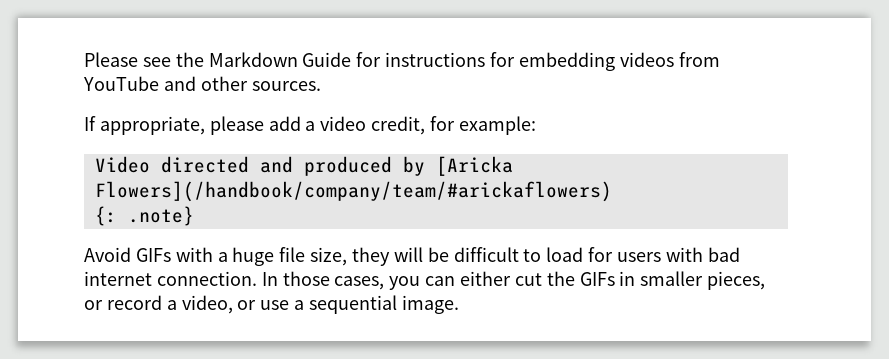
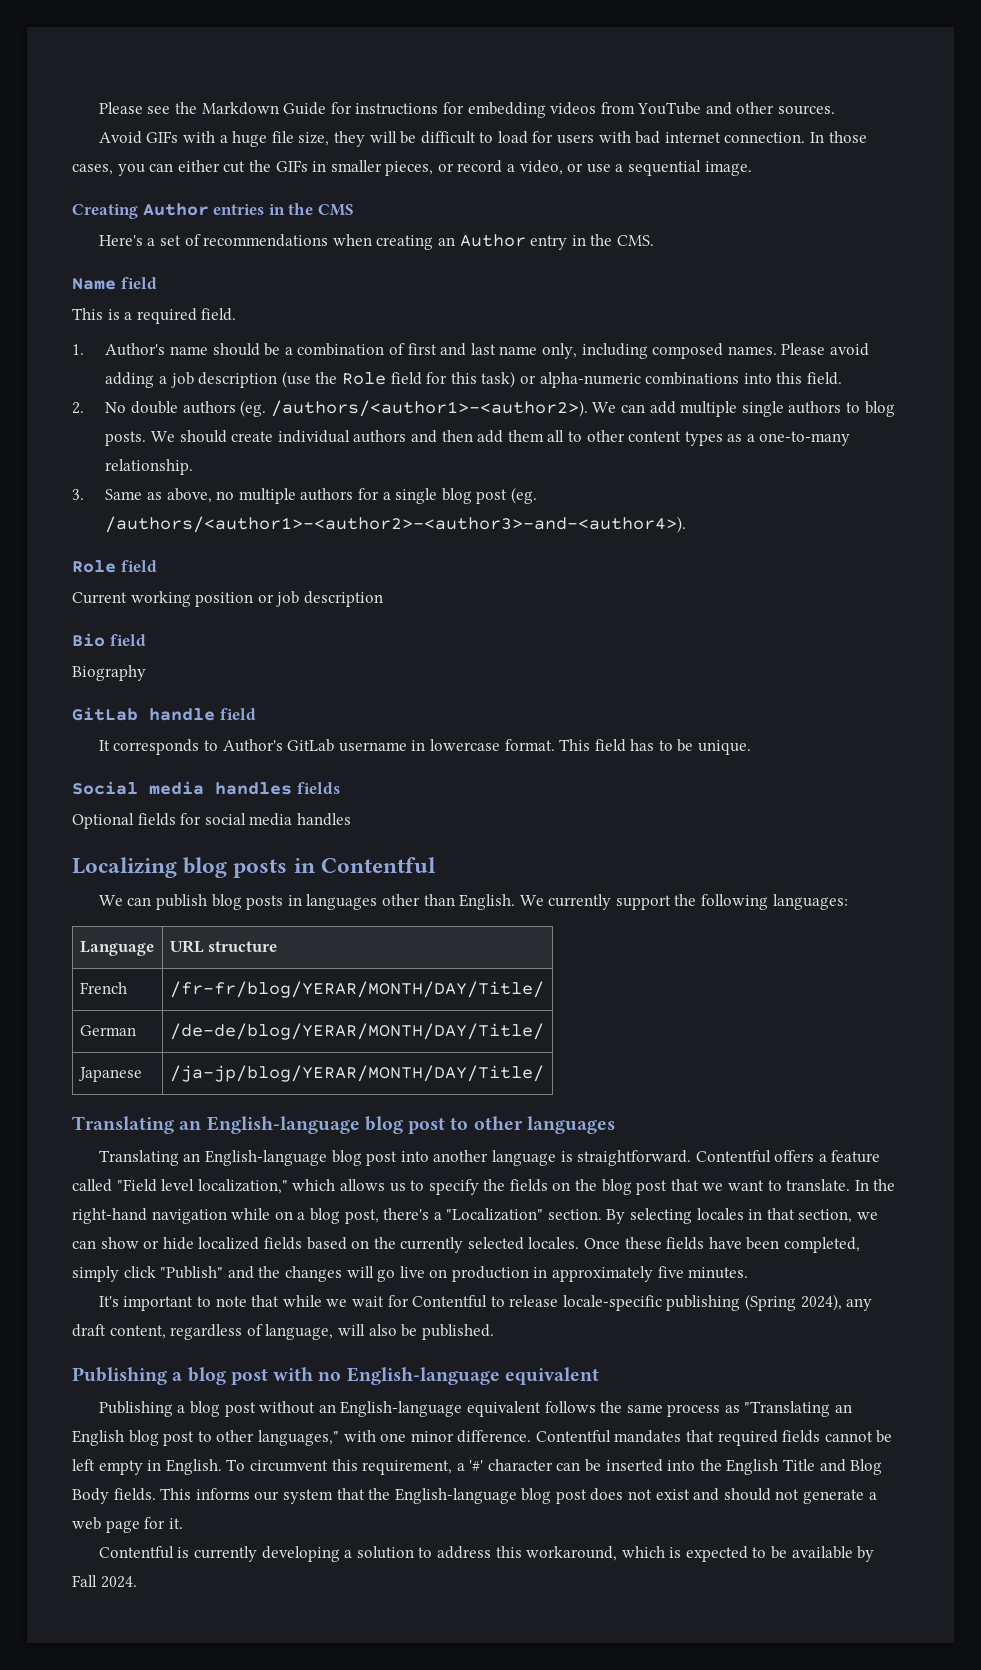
[84,116,536,135] [94,156,513,176] [94,181,612,202] [94,206,194,226] // If appropriate, please add a video credit, for example: // Video directed and produced by [Aricka Flowers](/handbook/company/team/#arickaflowers) // {: .note} -> (836, 110) none
(459, 304) none -> [72,203,354,219] [98,234,654,250] [72,277,157,290] [72,308,237,324] [72,343,869,359] [105,371,842,388] [72,400,895,417] [105,430,851,446] [105,459,194,475] [72,487,537,504] [105,516,687,533] [72,560,157,573] [72,591,383,607] [72,633,146,647] [72,665,146,681] [72,707,256,721] [98,739,752,755] [72,781,340,795] [72,813,351,829] [72,857,436,878] [98,894,848,910] [79,941,154,956] [169,940,278,953] [79,982,127,994] [169,981,544,998] [79,1025,136,1036] [169,1023,544,1040] [77,1067,142,1082] [169,1065,544,1082] [72,1116,615,1134] [98,1150,881,1166] [72,1179,896,1195] [72,1208,879,1224] [72,1237,861,1253] [72,1266,749,1282] [98,1294,873,1311] [72,1324,494,1340] [72,1367,599,1385] [98,1401,853,1417] [72,1430,893,1446] [72,1459,883,1475] [72,1488,877,1504] [72,1517,183,1533] [98,1546,875,1562] [72,1575,137,1588] // Creating Author entries in the CMS // Here's a set of recommendations when creating an Author entry in the CMS. // Name field // This is a required field. // 1. Author's name should be a combination of first and last name only, including composed names. Please avoid adding a job description (use the Role field for this task) or alpha-numeric combinations into this field. // 2. No double authors (eg. /authors/<author1>-<author2>). We can add multiple single authors to blog posts. We should create individual authors and then add them all to other content types as a one-to-many relationship. // 3. Same as above, no multiple authors for a single blog post (eg. /authors/<author1>-<author2>-<author3>-and-<author4>). // Role field // Current working position or job description // Bio field // Biography // GitLab handle field // It corresponds to Author's GitLab username in lowercase format. This field has to be unique. // Social media handles fields // Optional fields for social media handles // Localizing blog posts in Contentful // We can publish blog posts in languages other than English. We currently support the following languages: // Language | URL structure // French | /fr-fr/blog/YERAR/MONTH/DAY/Title/ // German | /de-de/blog/YERAR/MONTH/DAY/Title/ // Japanese | /ja-jp/blog/YERAR/MONTH/DAY/Title/ // Translating an English-language blog post to other languages // Translating an English-language blog post into another language is straightforward. Contentful offers a feature called "Field level localization," which allows us to specify the fields on the blog post that we want to translate. In the right-hand navigation while on a blog post, there's a "Localization" section. By selecting locales in that section, we can show or hide localized fields based on the currently selected locales. Once these fields have been completed, simply click "Publish" and the changes will go live on production in approximately five minutes. // It's important to note that while we wait for Contentful to release locale-specific publishing (Spring 2024), any draft content, regardless of language, will also be published. // Publishing a blog post with no English-language equivalent // Publishing a blog post without an English-language equivalent follows the same process as "Translating an English blog post to other languages," with one minor difference. Contentful mandates that required fields cannot be left empty in English. To circumvent this requirement, a '#' character can be inserted into the English Title and Blog Body fields. This informs our system that the English-language blog post does not exist and should not generate a web page for it. // Contentful is currently developing a solution to address this workaround, which is expected to be available by Fall 2024.

